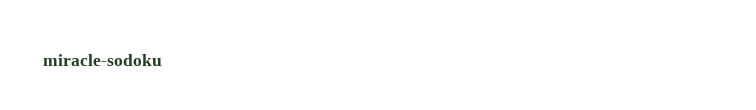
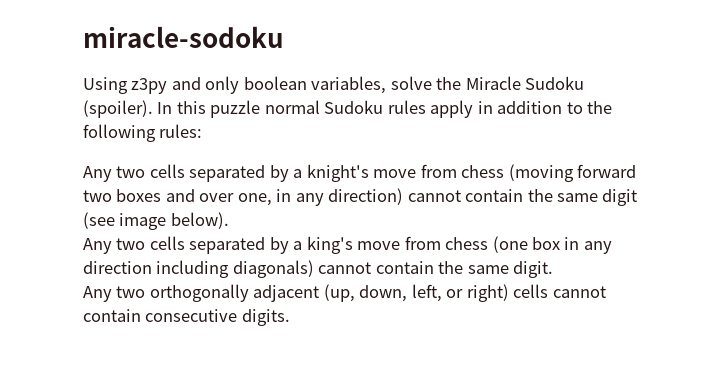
(162, 60) none -> [83,76,585,94] [83,100,613,118] [83,124,203,142] [83,164,637,182] [83,188,638,206] [83,212,229,230] [83,236,612,254] [83,260,554,278] [83,284,606,302] [83,309,290,326] // Using z3py and only boolean variables, solve the Miracle Sudoku (spoiler). In this puzzle normal Sudoku rules apply in addition to the following rules: // Any two cells separated by a knight's move from chess (moving forward two boxes and over one, in any direction) cannot contain the same digit (see image below). // Any two cells separated by a king's move from chess (one box in any direction including diagonals) cannot contain the same digit. // Any two orthogonally adjacent (up, down, left, or right) cells cannot contain consecutive digits.

